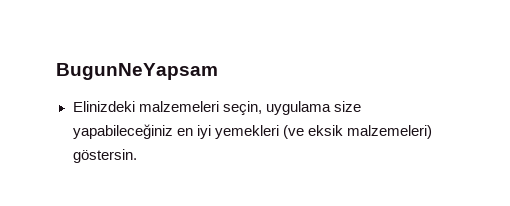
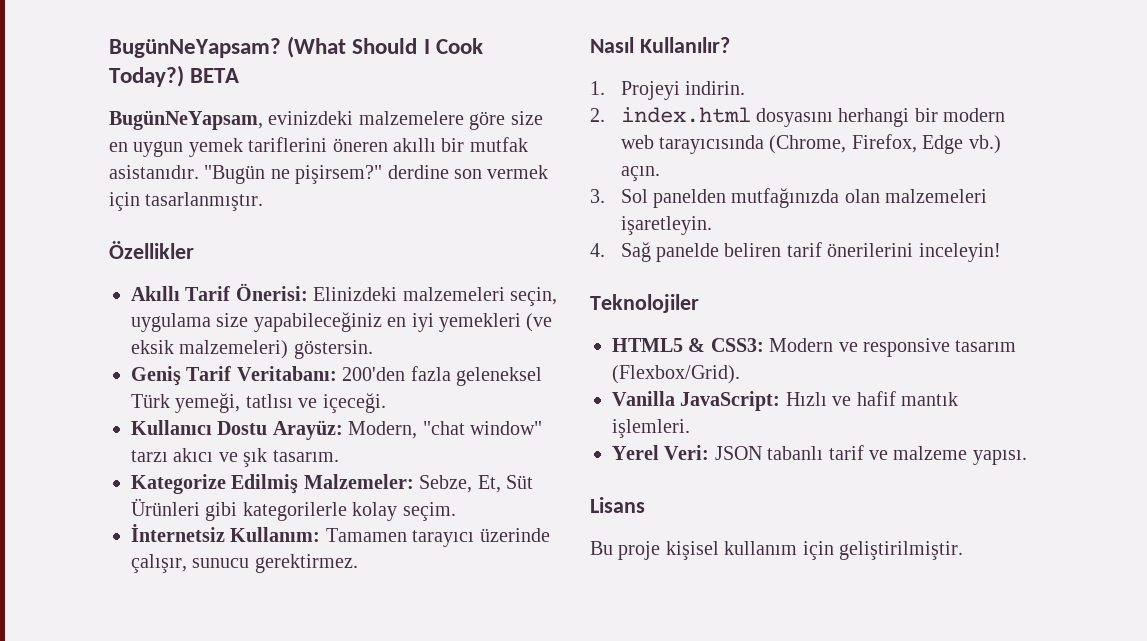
[56,63,218,80] BugunNeYapsam // -> [109,36,483,58] [109,65,240,87] [109,110,543,130] [109,137,528,157] [109,165,549,184] [109,192,264,211] [109,241,194,259] [131,283,308,301] BugünNeYapsam? (What Should I Cook Today?) BETA // BugünNeYapsam, evinizdeki malzemelere göre size en uygun yemek tariflerini öneren akıllı bir mutfak asistanıdır. "Bugün ne pişirsem?" derdine son vermek için tasarlanmıştır. // Özellikler // Akıllı Tarif Önerisi:
(137, 156) none -> [131,366,542,386] [131,393,386,413] [131,420,542,440] [131,448,339,467] [131,474,533,494] [131,498,456,521] [131,524,550,547] [131,554,358,573] [590,37,730,53] [590,81,745,100] [590,107,1006,127] [620,134,1001,154] [620,166,660,181] [590,188,988,208] [620,216,712,235] [590,242,1001,262] [590,294,699,313] [612,338,1017,357] [612,365,740,384] [612,391,958,411] [612,419,690,438] [612,445,1027,465] [590,497,645,513] [590,541,963,560] // Geniş Tarif Veritabanı: 200'den fazla geleneksel Türk yemeği, tatlısı ve içeceği. // Kullanıcı Dostu Arayüz: Modern, "chat window" tarzı akıcı ve şık tasarım. // Kategorize Edilmiş Malzemeler: Sebze, Et, Süt Ürünleri gibi kategorilerle kolay seçim. // İnternetsiz Kullanım: Tamamen tarayıcı üzerinde çalışır, sunucu gerektirmez. // Nasıl Kullanılır? // 1. Projeyi indirin. // 2. index.html dosyasını herhangi bir modern web tarayıcısında (Chrome, Firefox, Edge vb.) açın. // 3. Sol panelden mutfağınızda olan malzemeleri işaretleyin. // 4. Sağ panelde beliren tarif önerilerini inceleyin! // Teknolojiler // HTML5 & CSS3: Modern ve responsive tasarım (Flexbox/Grid). // Vanilla JavaScript: Hızlı ve hafif mantık işlemleri. // Yerel Veri: JSON tabanlı tarif ve malzeme yapısı. // Lisans // Bu proje kişisel kullanım için geliştirilmiştir.

